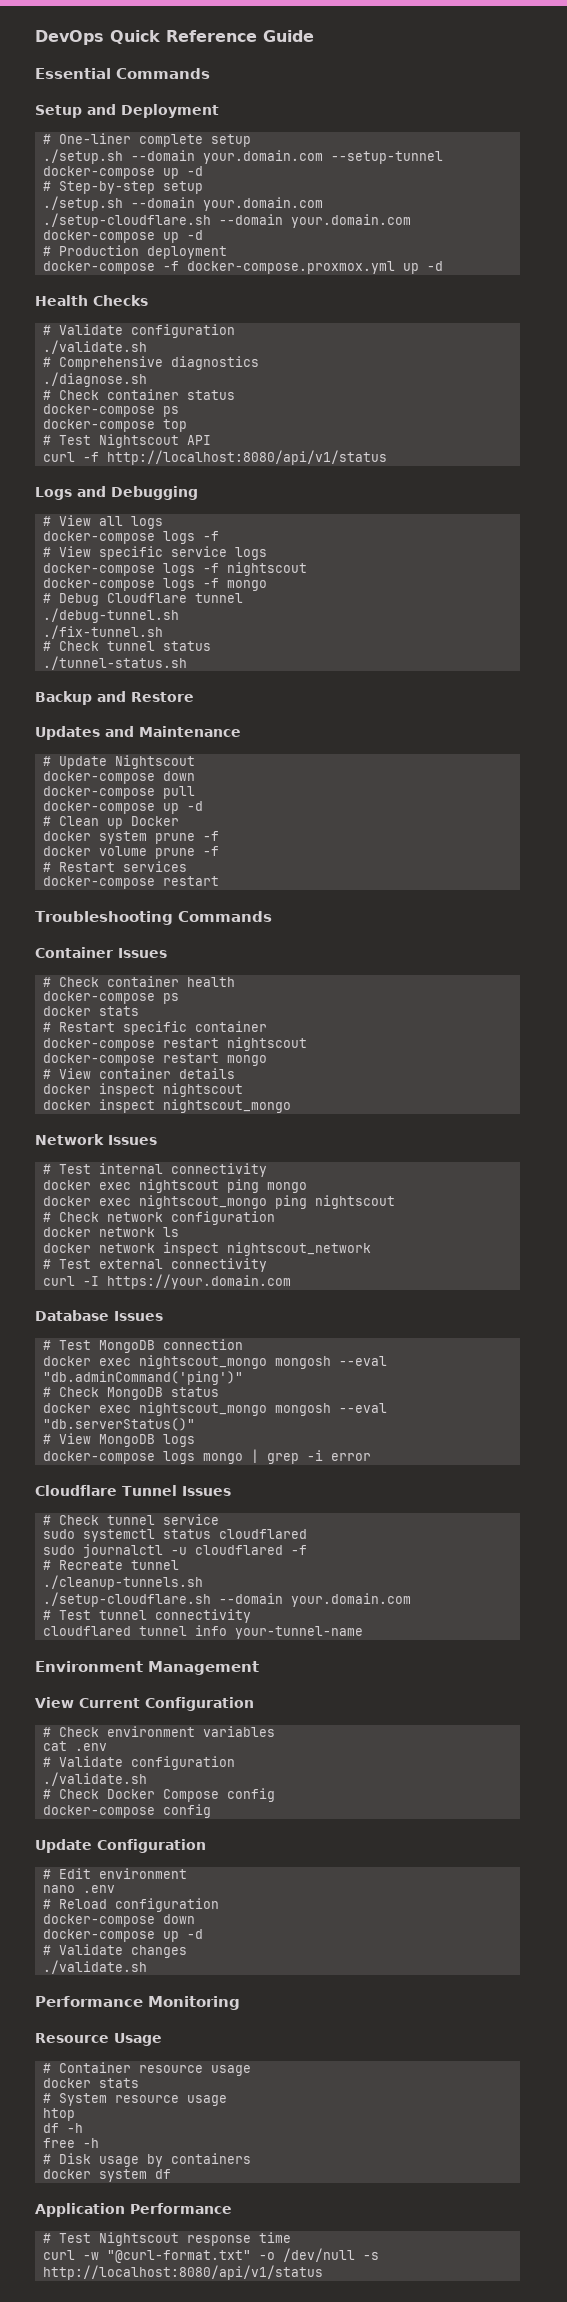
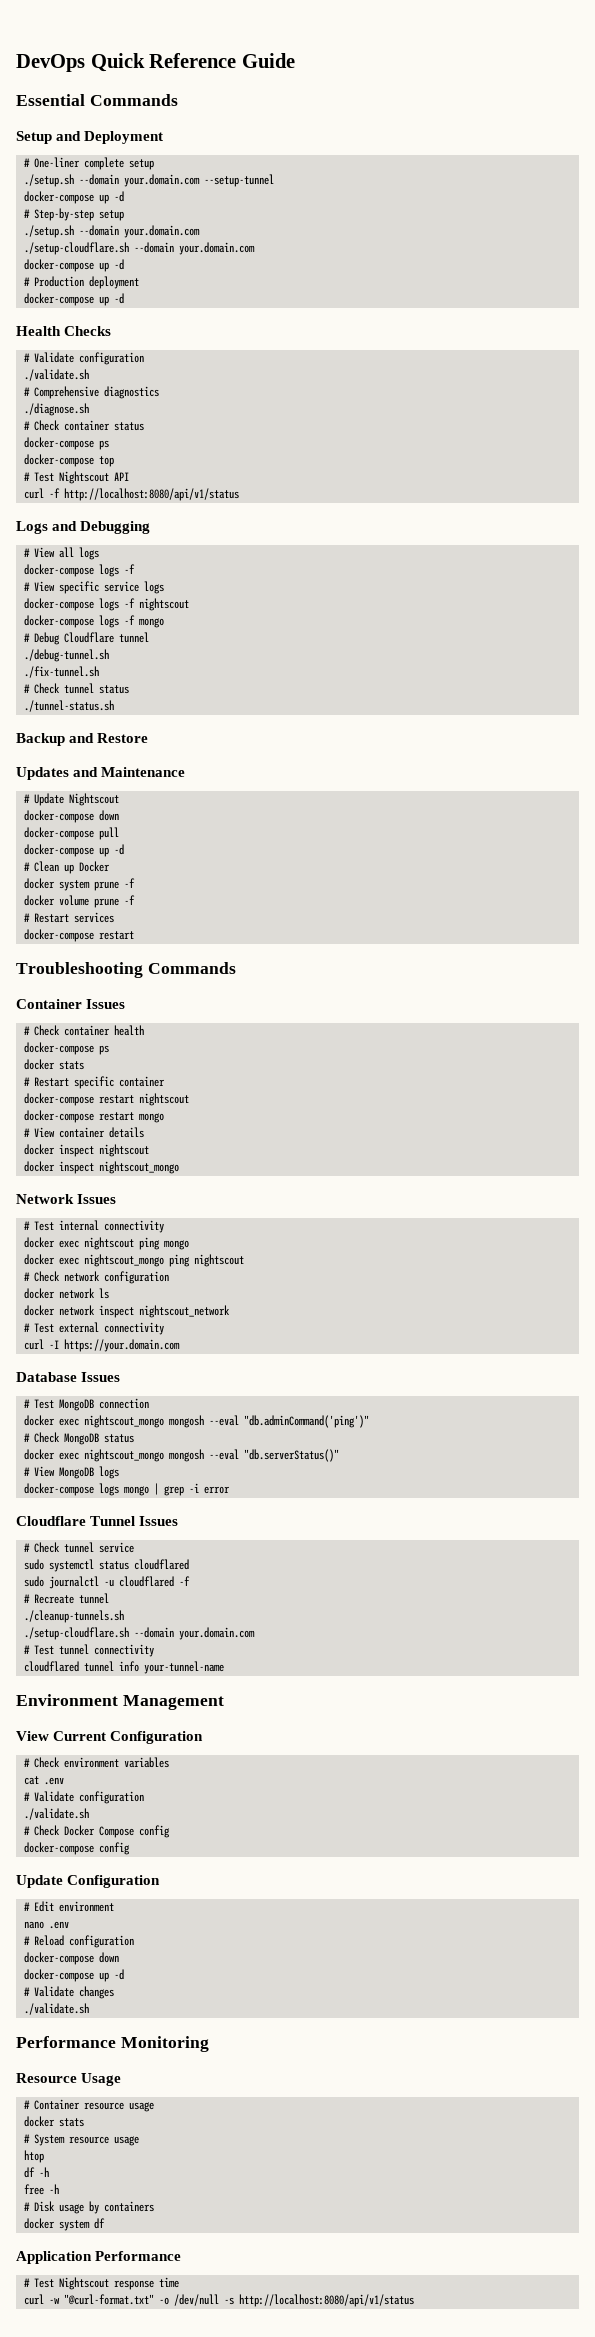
[162,261,395,274] -f docker-compose.proxmox.yml -> (94, 299) none

